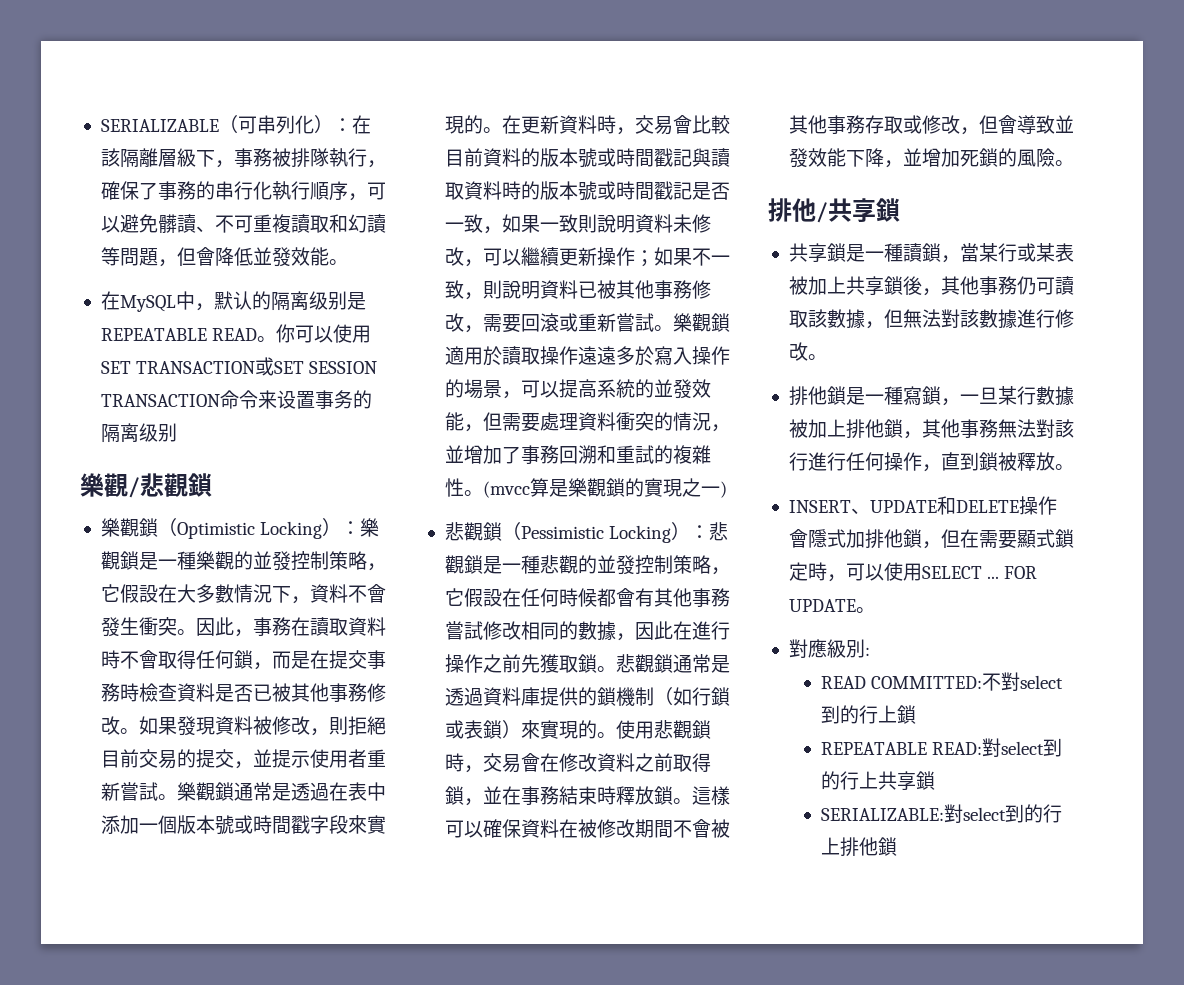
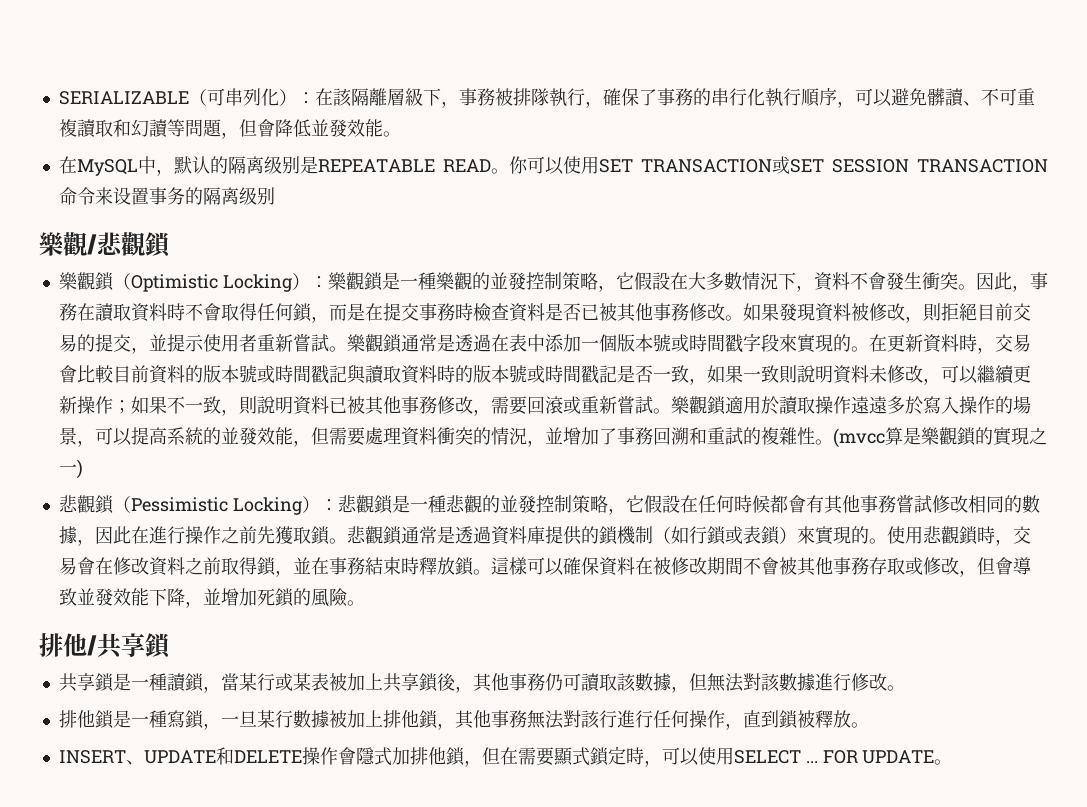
[788,639,870,658] [820,672,1063,691] [820,705,916,724] [820,738,1062,757] [820,771,935,791] [820,804,1062,823] [820,837,897,857] // 對應級別: // READ COMMITTED:不對select到的行上鎖 // REPEATABLE READ:對select到的行上共享鎖 // SERIALIZABLE:對select到的行上排他鎖 -> (953, 762) none

